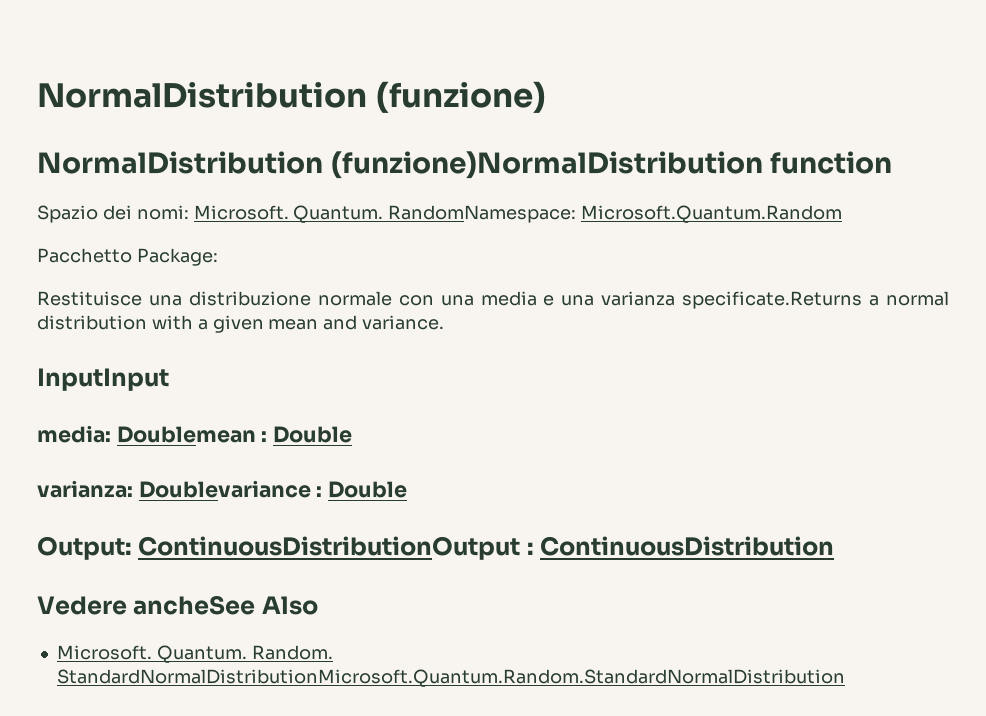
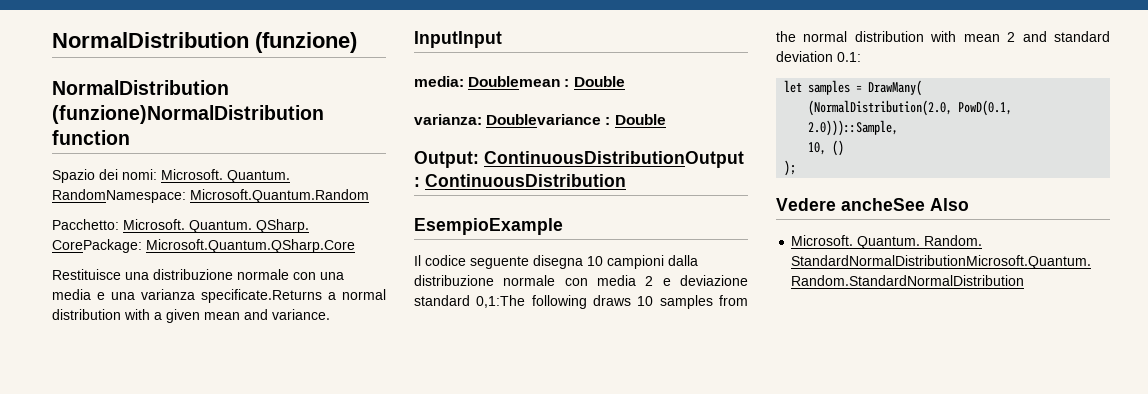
[37,248,218,266] Pacchetto Package: -> [52,219,309,233] [52,239,355,253] Pacchetto: Microsoft. Quantum. QSharp. CorePackage: Microsoft.Quantum.QSharp.Core
(835, 546) none -> [414,218,563,235] [414,255,698,269] [414,275,748,286] [414,295,748,309] [776,31,1110,42] [776,51,861,62] [784,80,923,96] [808,100,1013,116] [808,120,899,136] [808,140,845,156] [784,160,797,176] // EsempioExample // Il codice seguente disegna 10 campioni dalla distribuzione normale con media 2 e deviazione standard 0,1:The following draws 10 samples from the normal distribution with mean 2 and standard deviation 0.1: // let samples = DrawMany( // (NormalDistribution(2.0, PowD(0.1, 2.0)))::Sample, // 10, () // );

